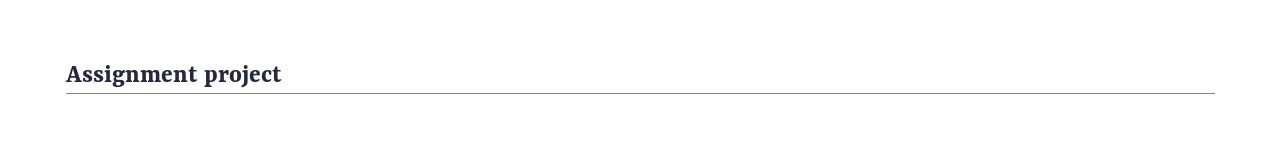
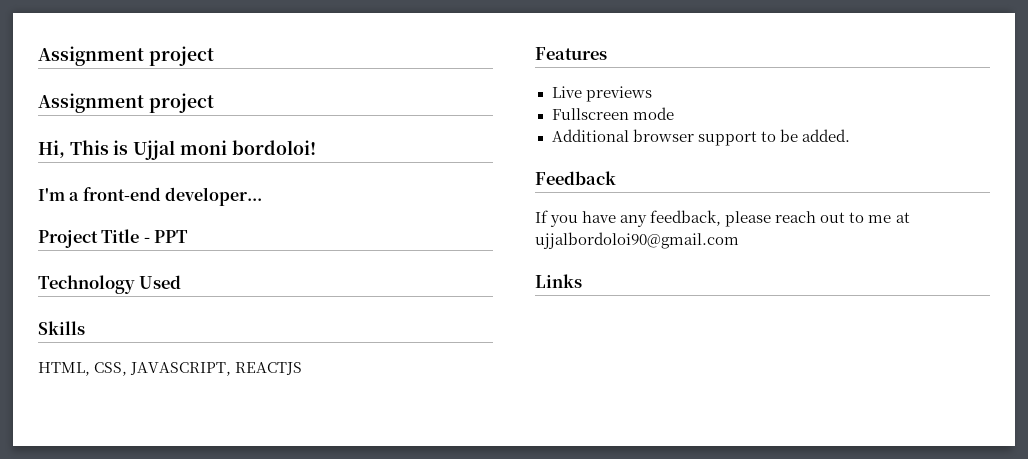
[65,65,283,88] Assignment project -> [38,46,214,66] [38,93,214,113] [38,140,316,160] [38,187,262,206] [38,229,189,248] [38,275,182,294] [38,321,85,335] [38,362,303,376] [535,47,607,60] [551,86,652,102] [551,107,674,120] [551,129,850,146] [535,171,616,185] [535,210,910,227] [535,232,739,249] [535,274,582,288] Assignment project // Assignment project // Hi, This is Ujjal moni bordoloi! // I'm a front-end developer... // Project Title - PPT // Technology Used // Skills // HTML, CSS, JAVASCRIPT, REACTJS // Features // Live previews // Fullscreen mode // Additional browser support to be added. // Feedback // If you have any feedback, please reach out to me at ujjalbordoloi90@gmail.com // Links

